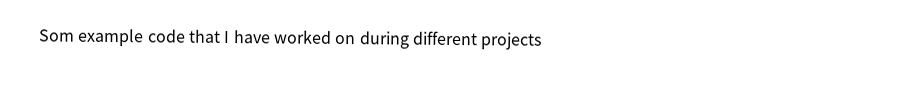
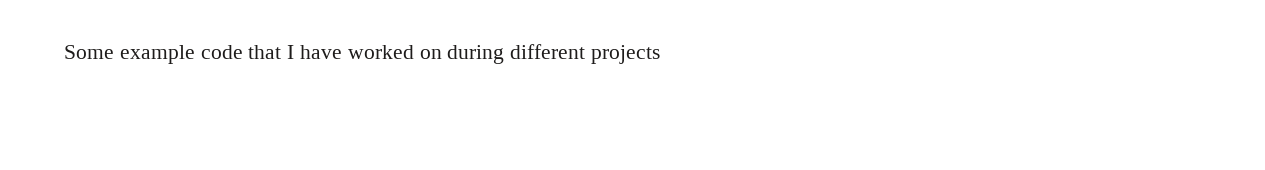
[38,29,75,42] Som -> [64,45,114,59] Some

